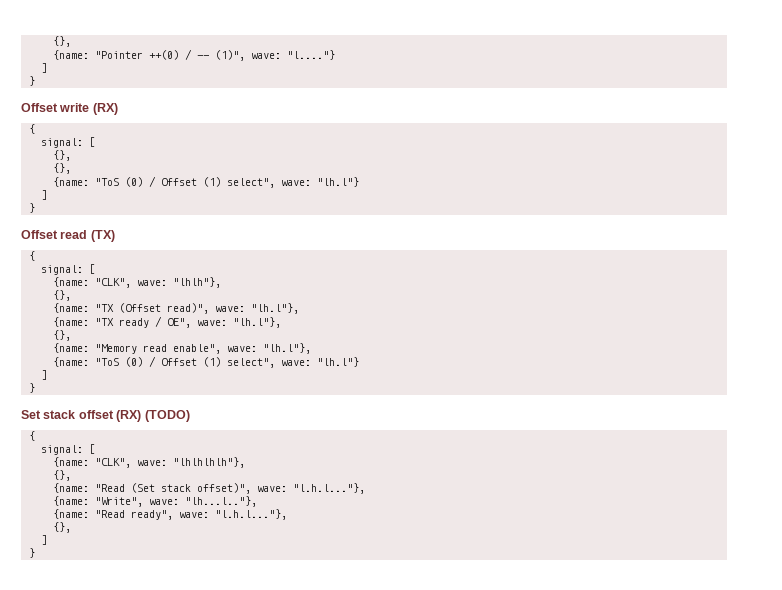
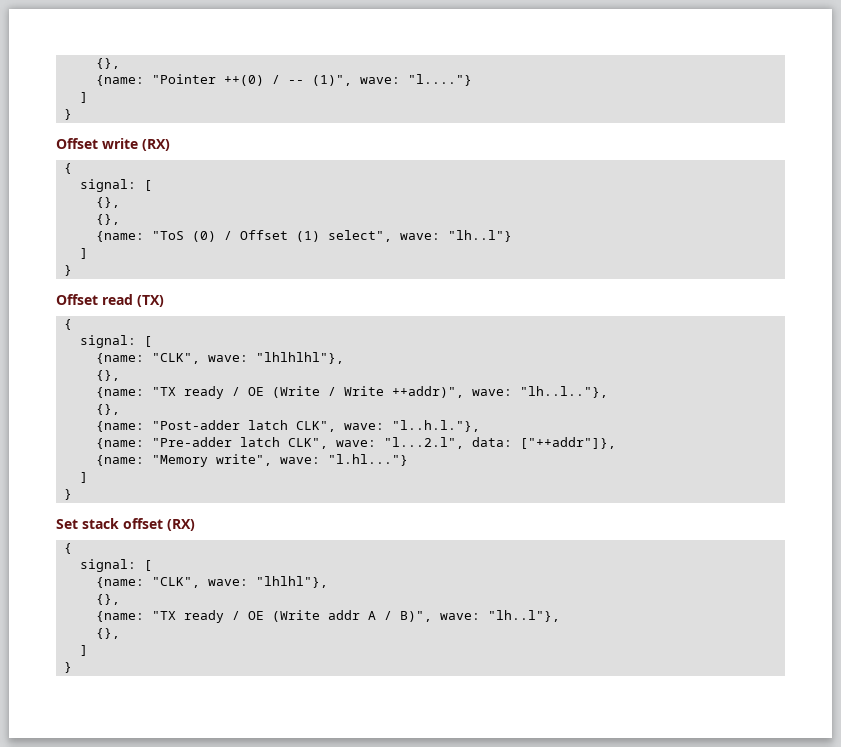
[316,177,359,187] "lh.l"} -> [447,230,512,242] "lh..l"}
[172,277,221,288] [52,290,71,301] [52,303,299,314] [52,316,281,328] [52,330,71,341] [52,343,311,354] [52,356,359,368] "lhlh"}, // {}, // {name: "TX (Offset read)", wave: "lh.l"}, // {name: "TX ready / OE", wave: "lh.l"}, // {}, // {name: "Memory read enable", wave: "lh.l"}, // {name: "ToS (0) / Offset (1) select", wave: "lh.l"} -> [255,352,344,364] [95,370,120,381] [95,386,608,399] [95,404,120,415] [95,420,480,432] [95,437,616,449] [95,454,408,467] "lhlhlhl"}, // {}, // {name: "TX ready / OE (Write / Write ++addr)", wave: "lh..l.."}, // {}, // {name: "Post-adder latch CLK", wave: "l..h.l."}, // {name: "Pre-adder latch CLK", wave: "l...2.l", data: ["++addr"]}, // {name: "Memory write", wave: "l.hl..."}
[144,410,190,422] [28,431,35,441] [40,444,95,455] [52,457,245,468] [52,470,71,481] [52,483,365,494] [52,496,257,507] [52,509,287,520] (TODO) // { // signal: [ // {name: "CLK", wave: "lhlhlhlh"}, // {}, // {name: "Read (Set stack offset)", wave: "l.h.l..."}, // {name: "Write", wave: "lh...l.."}, // {name: "Read ready", wave: "l.h.l..."}, -> [63,543,72,554] [79,559,152,572] [95,576,328,588] [95,594,120,605] [95,610,560,623] // { // signal: [ // {name: "CLK", wave: "lhlhl"}, // {}, // {name: "TX ready / OE (Write addr A / B)", wave: "lh..l"},

